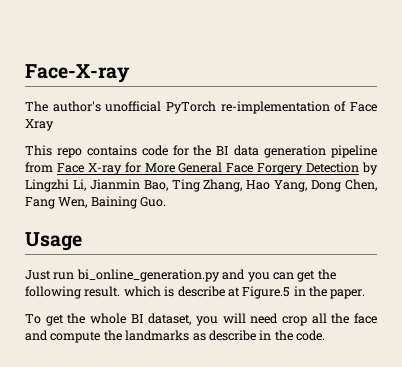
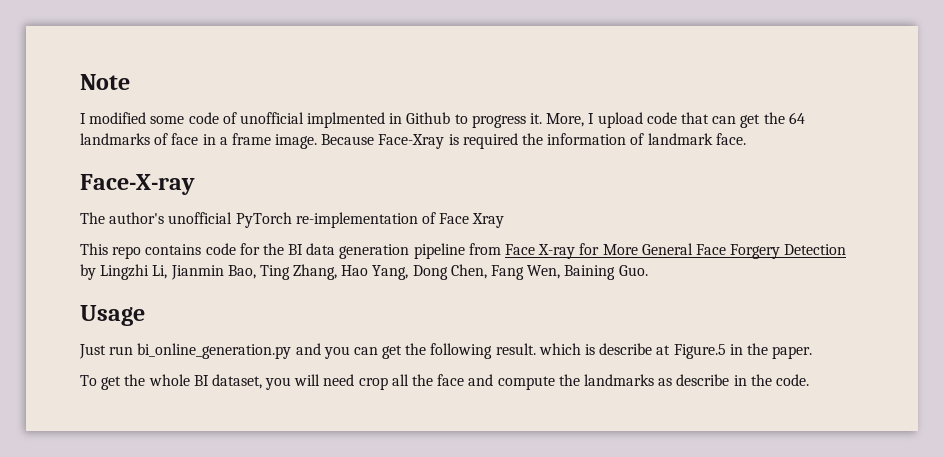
(25, 73) none -> [80,74,130,90] [80,112,805,128] [80,133,746,149] Note // I modified some code of unofficial implmented in Github to progress it. More, I upload code that can get the 64 landmarks of face in a frame image. Because Face-Xray is required the information of landmark face. //

